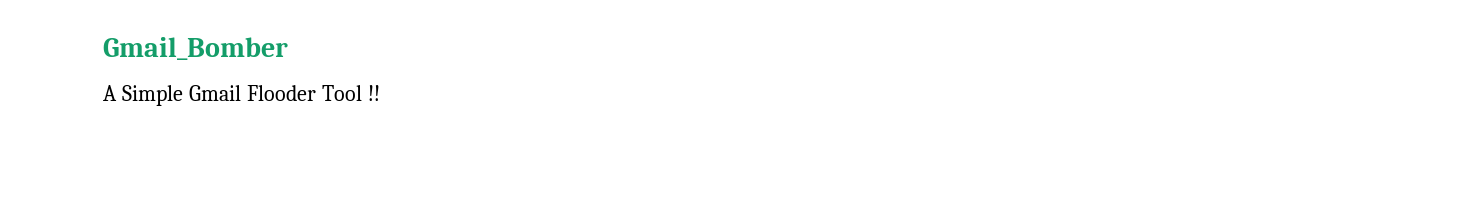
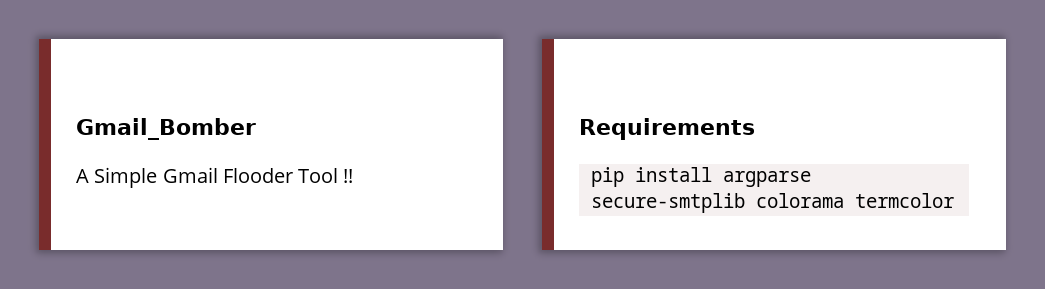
(380, 93) none -> [579,118,755,140] [590,167,811,187] [590,193,954,213] // Requirements // pip install argparse secure-smtplib colorama termcolor

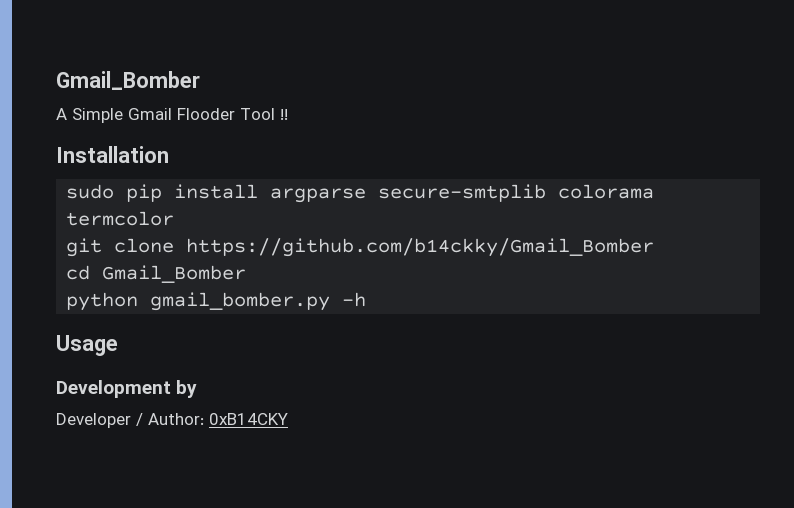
[579,118,755,140] Requirements // -> [56,146,169,163] [66,184,115,199] Installation // sudo
(954, 200) none -> [66,238,655,257] [66,265,247,283] [66,292,367,311] [56,335,118,356] [56,380,198,398] [56,413,288,428] // git clone https://github.com/b14ckky/Gmail_Bomber // cd Gmail_Bomber // python gmail_bomber.py -h // Usage // Development by // Developer / Author: 0xB14CKY

